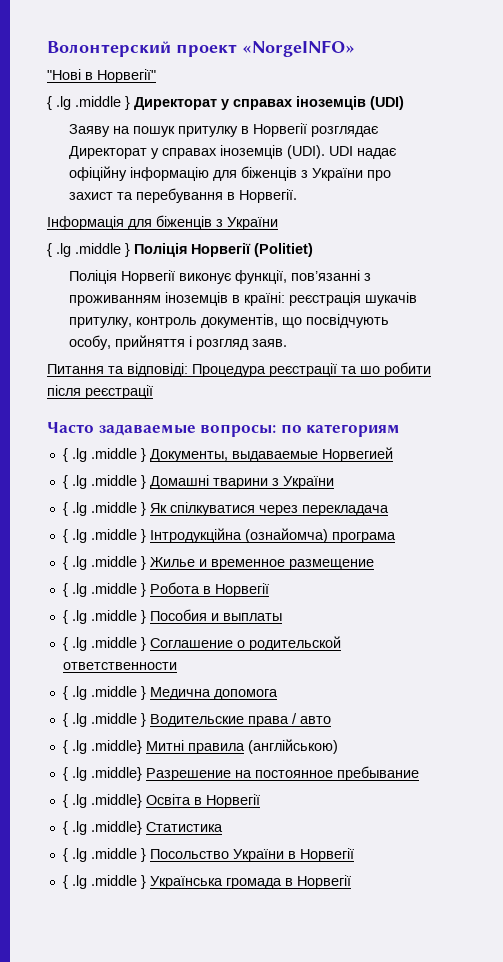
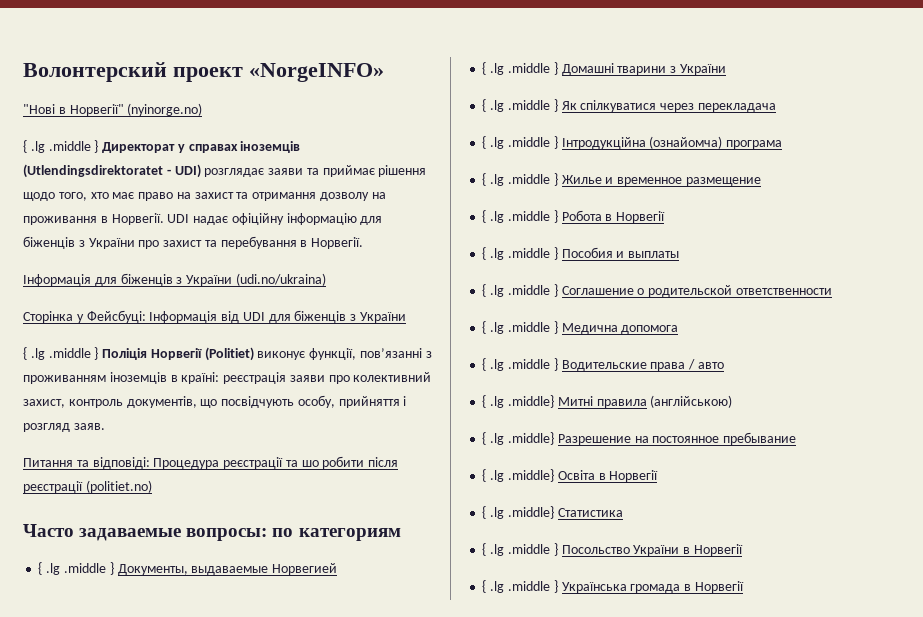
(156, 76) none -> [127,103,203,116] (nyinorge.no)
[370,96,404,110] [68,123,379,137] [68,145,325,159] (UDI) // Заяву на пошук притулку в Норвегії розглядає Директорат у справах іноземців (UDI). -> [23,164,427,178] [23,192,386,201] [23,213,164,225] (Utlendingsdirektoratet - UDI) розглядає заяви та приймає рішення щодо того, хто має право на захист та отримання дозволу на проживання в Норвегії.
(278, 223) none -> [235,273,326,286] [23,310,407,323] (udi.no/ukraina) // Сторінка у Фейсбуці: Інформація від UDI для біженців з України
[68,270,175,284] // Поліція Норвегії -> (254, 354) none
[364,292,417,306] [68,317,132,328] шукачів притулку, -> [289,372,432,384] [23,399,65,408] заяви про колективний захист,
(153, 392) none -> [85,480,152,493] (politiet.no)

